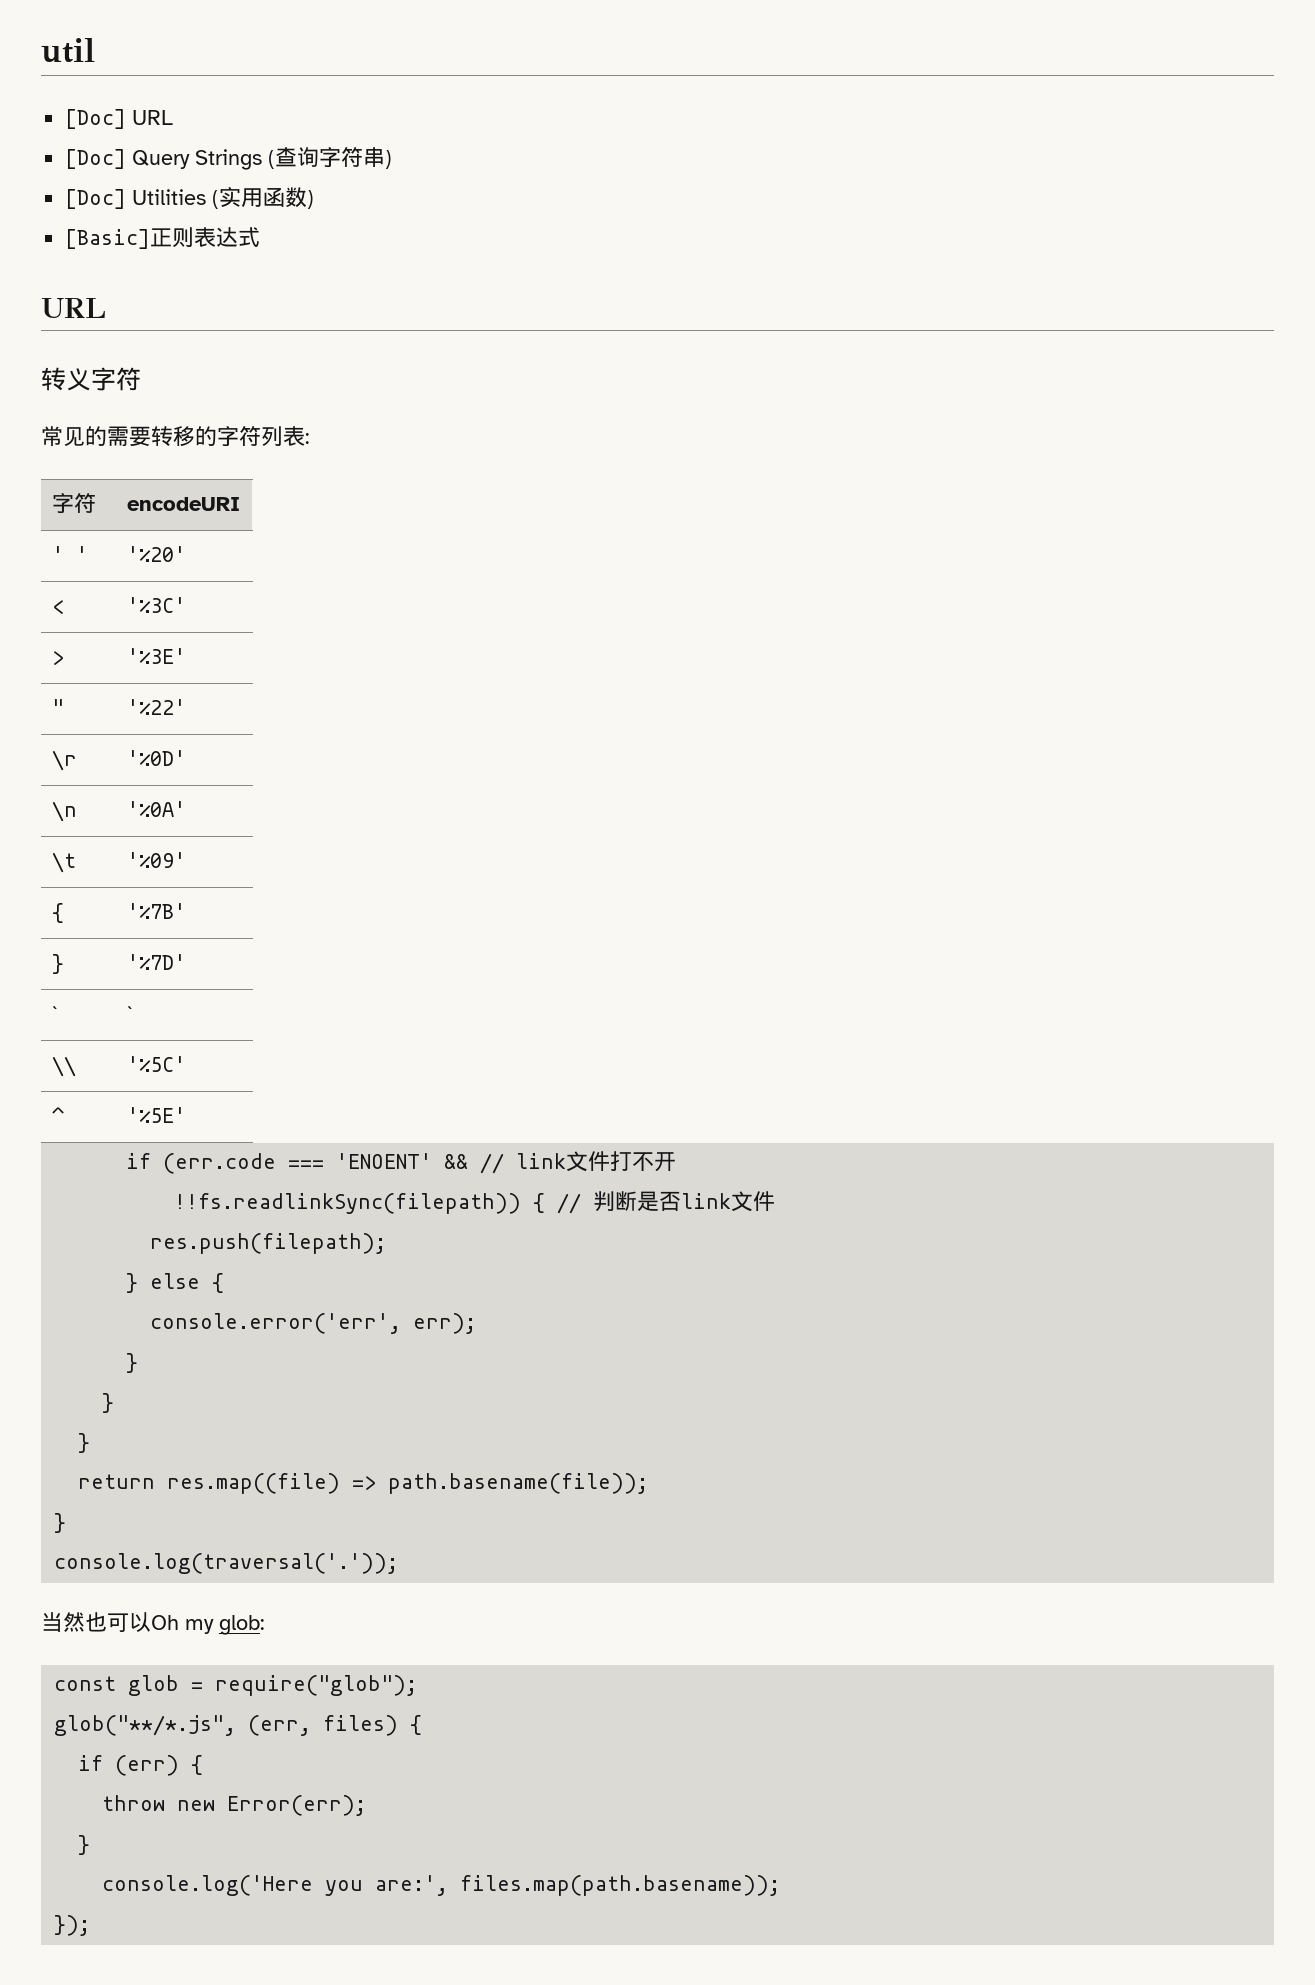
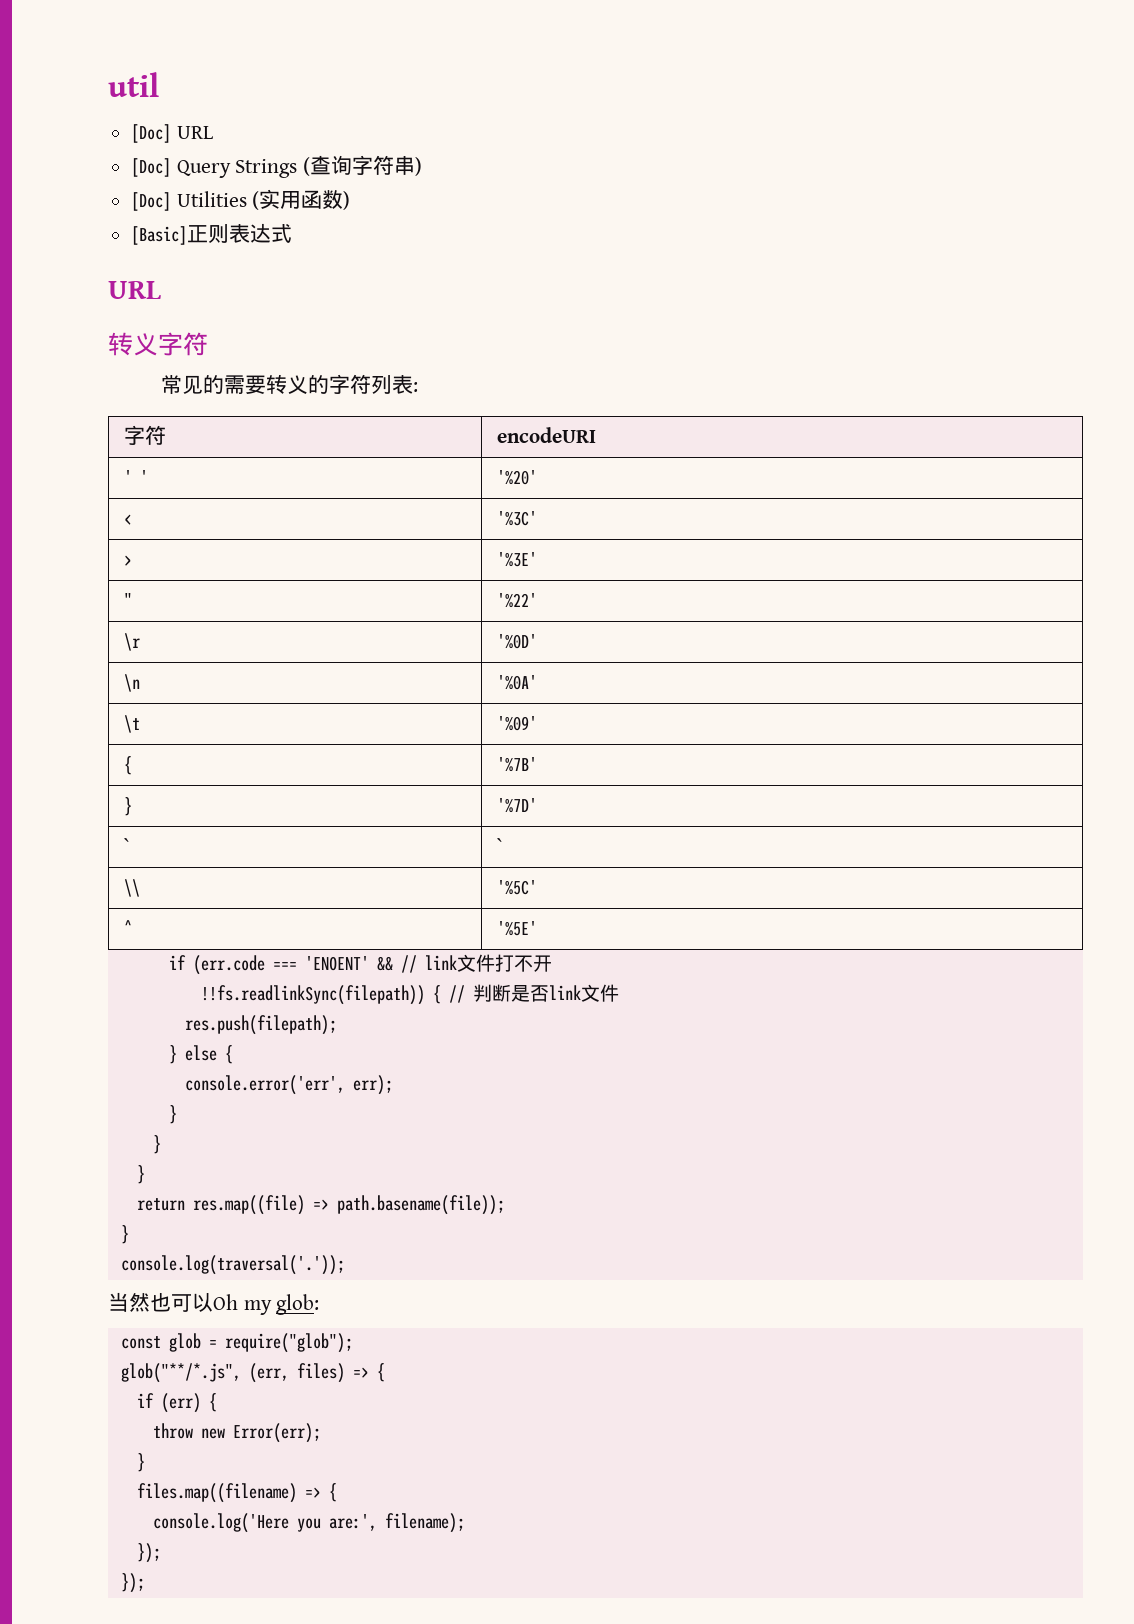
[173,426,195,447] 移 -> [287,375,309,394] 义
(399, 1725) none -> [352,1367,369,1378] =>
(91, 1845) none -> [136,1483,337,1503] // files.map((filename) => {
[460,1875,781,1896] [54,1915,91,1936] files.map(path.basename)); // }); -> [384,1513,465,1533] [136,1543,161,1563] [120,1573,145,1593] filename); // }); // });

